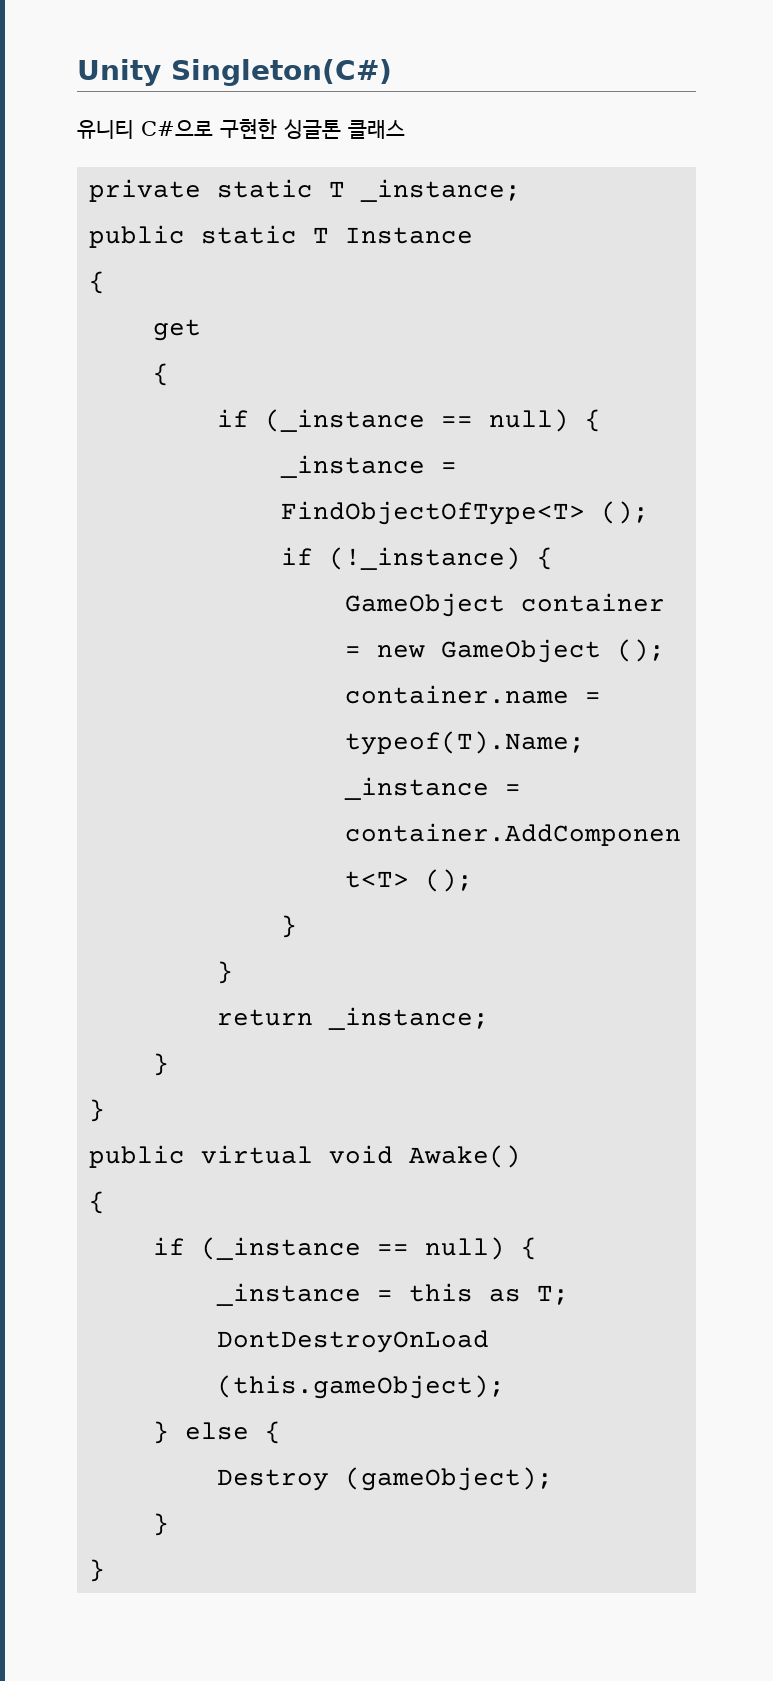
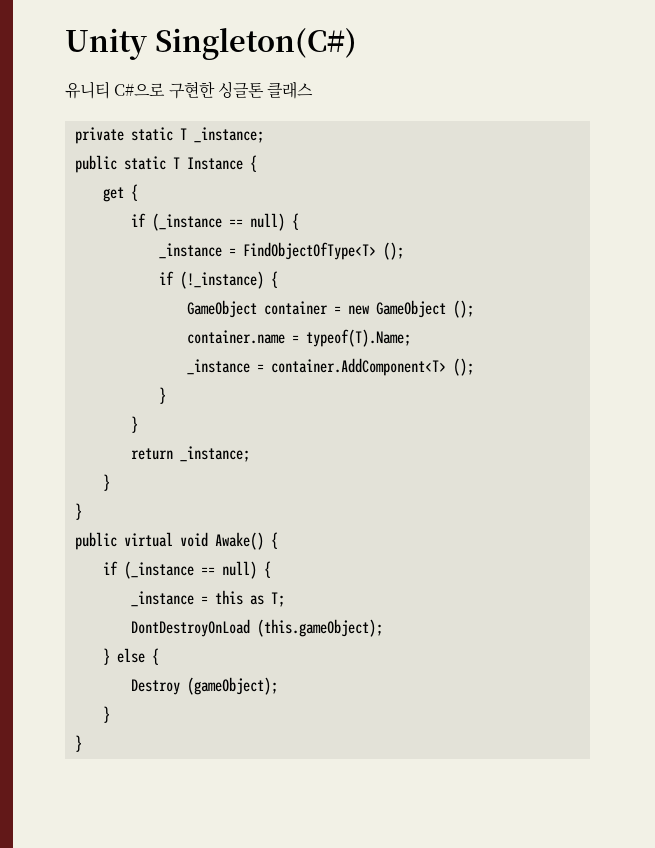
(474, 235) // -> (243, 163) none
(202, 330) // -> (124, 194) none
(522, 1156) // -> (264, 541) none

